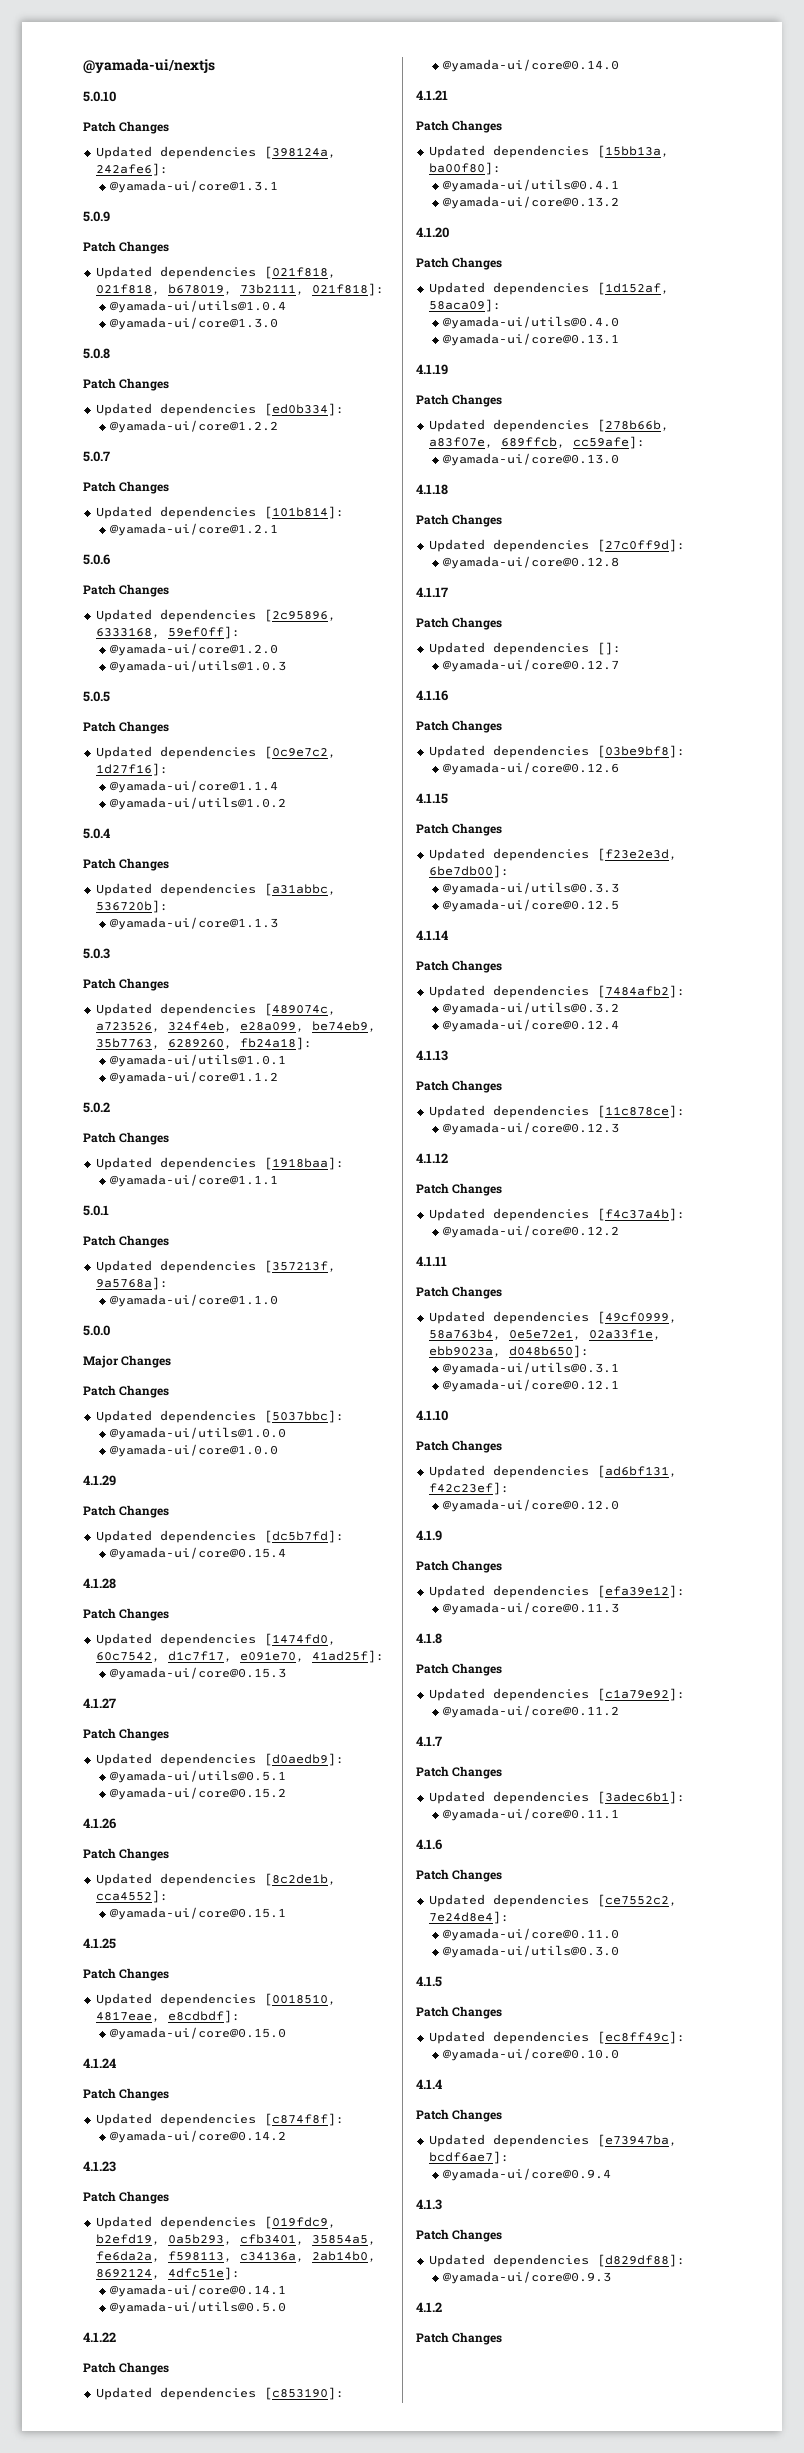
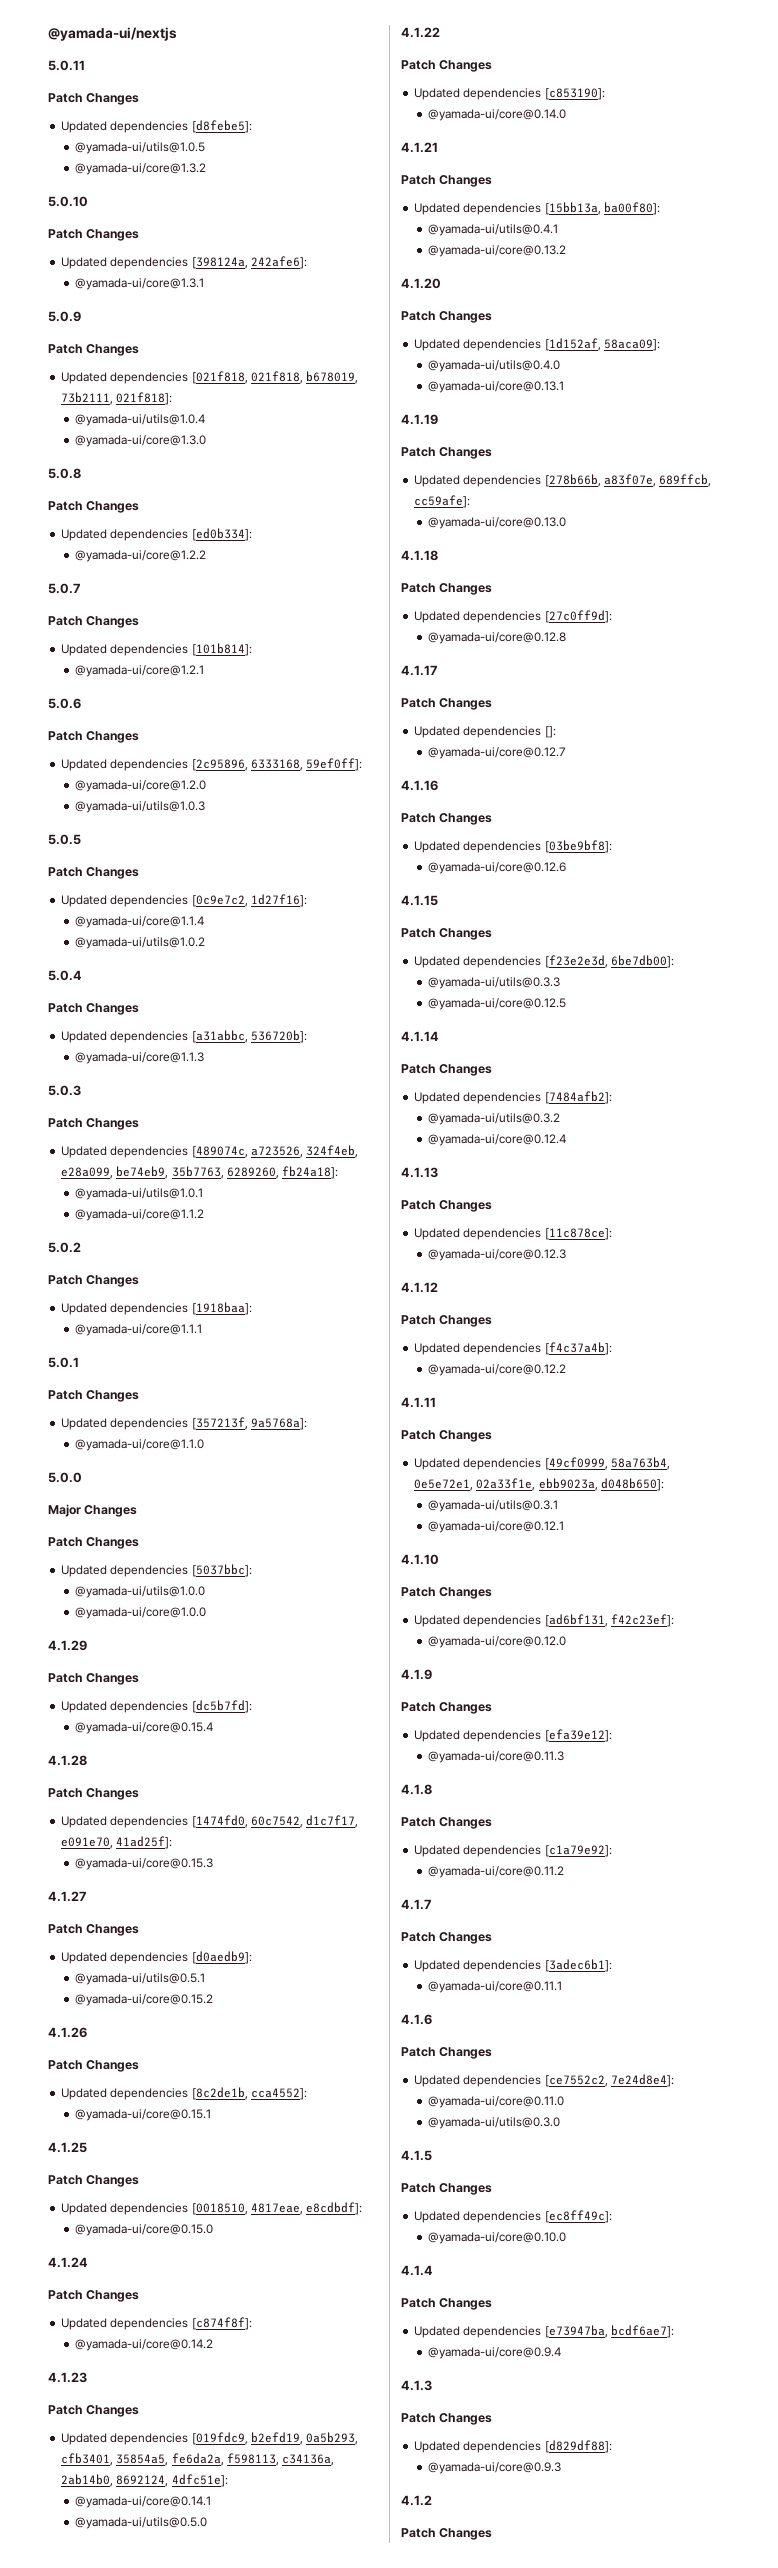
(215, 66) none -> [48,60,85,71] [48,93,140,105] [61,120,252,133] [75,142,206,154] [75,163,207,175] // 5.0.11 // Patch Changes // Updated dependencies [d8febe5]: // @yamada-ui/utils@1.0.5 // @yamada-ui/core@1.3.2

